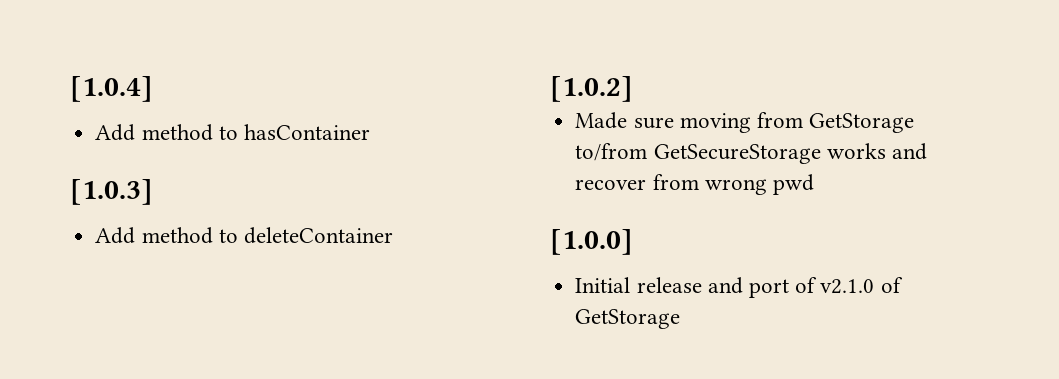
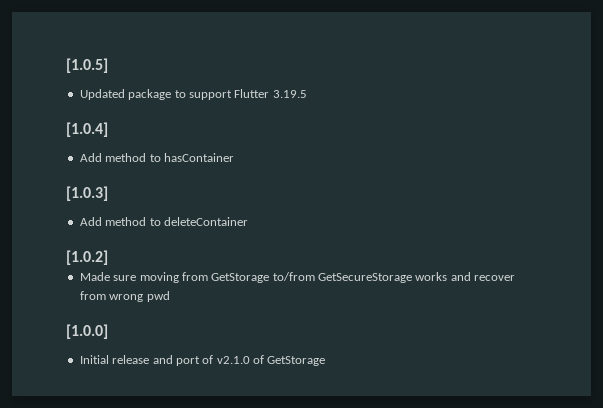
(70, 89) none -> [66,58,108,73] [79,89,307,100] [1.0.5] // Updated package to support Flutter 3.19.5 //

